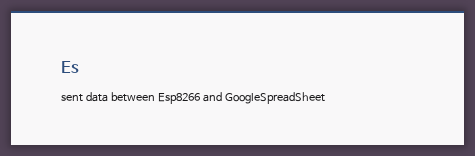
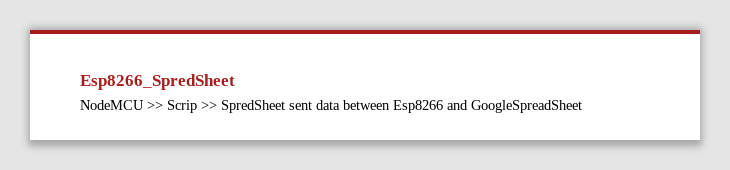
[61,61,79,73] Es // -> [80,74,235,90] [80,100,285,113] Esp8266_SpredSheet // NodeMCU >> Scrip >> SpredSheet

